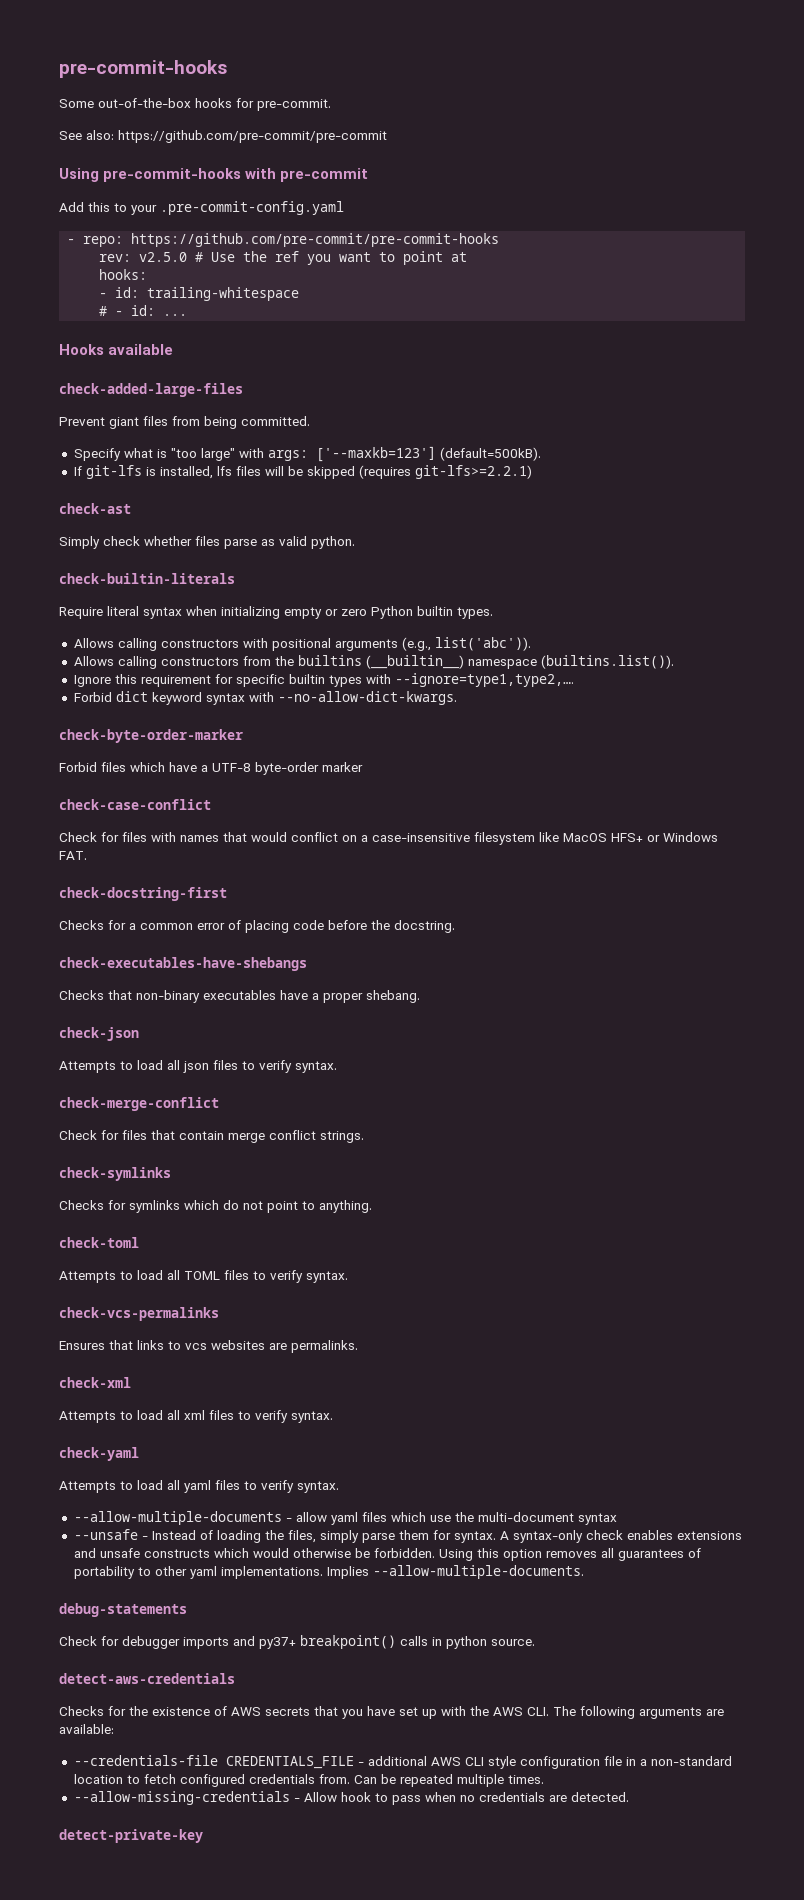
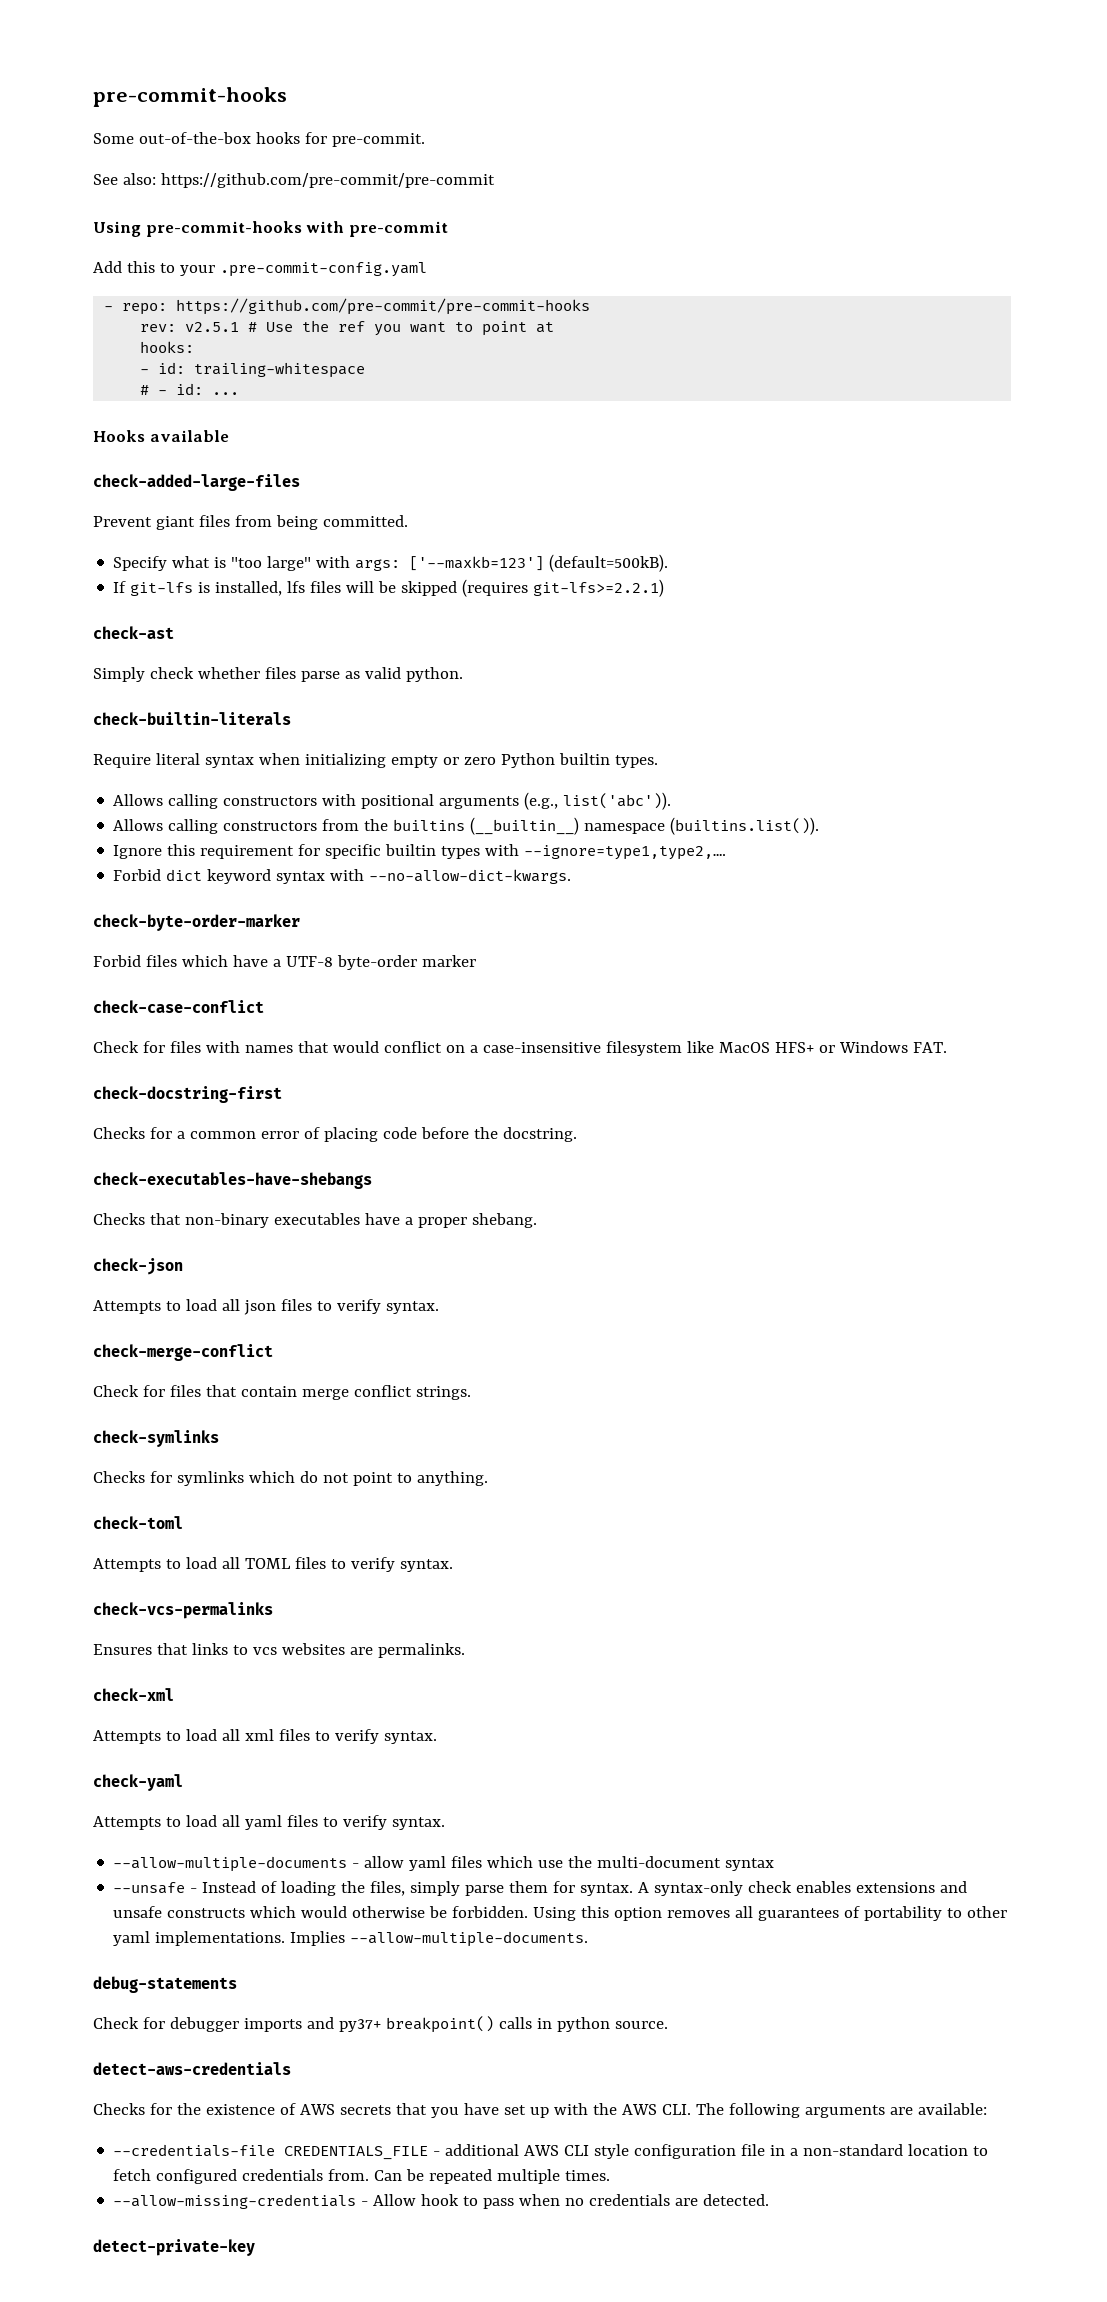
[139,252,188,262] v2.5.0 -> [185,322,240,332] v2.5.1

